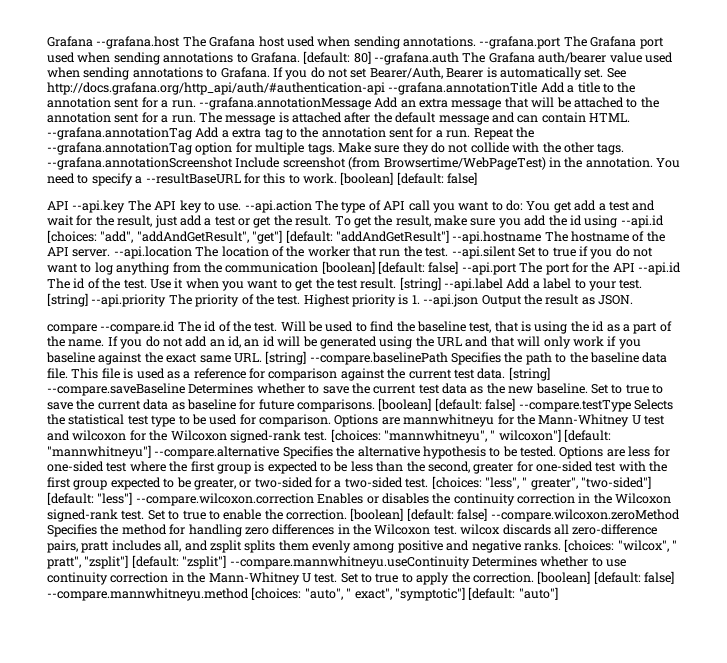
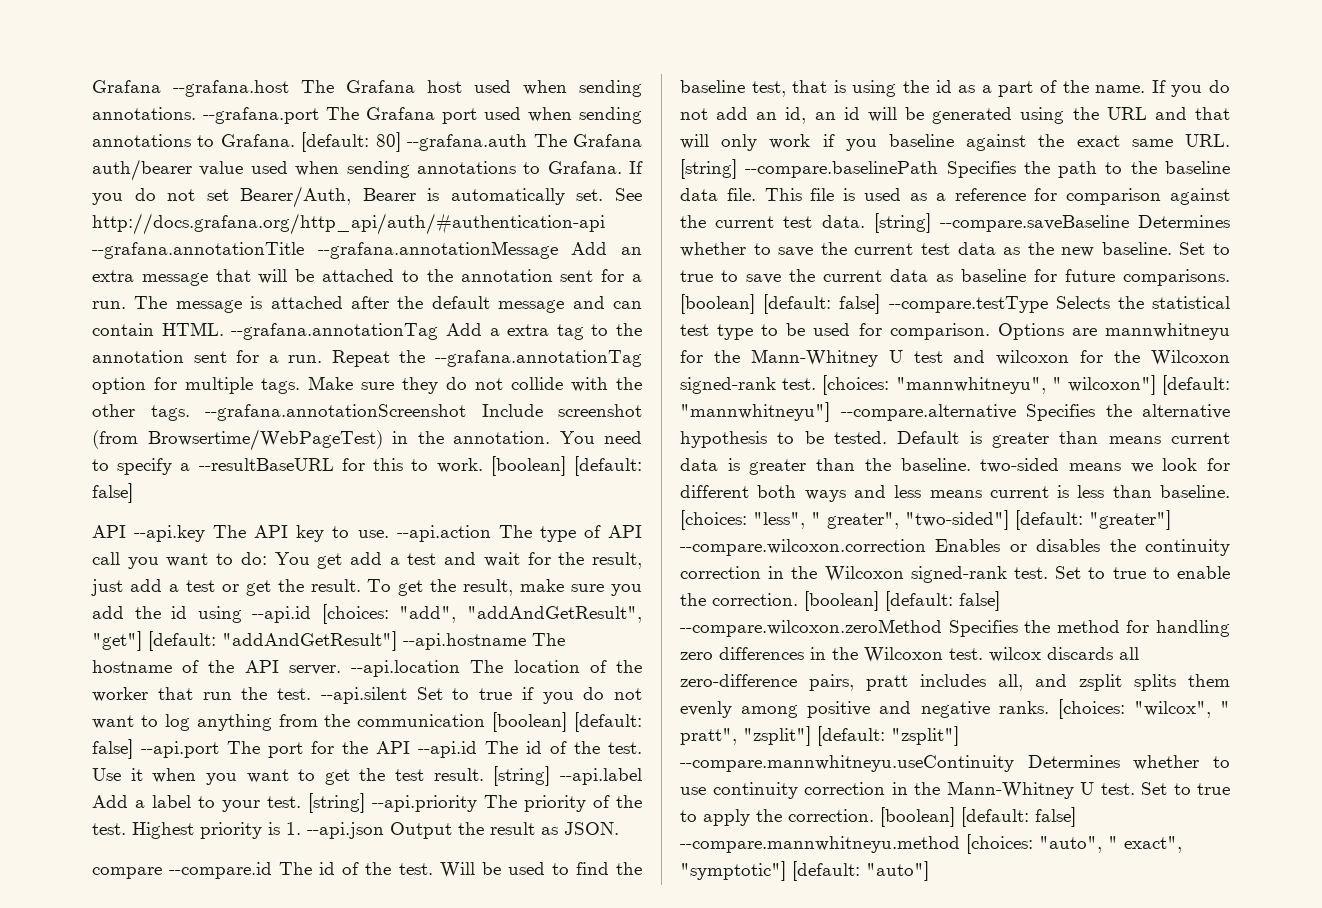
[540,82,636,93] [47,97,196,108] Add a title to the annotation sent for a run. -> (304, 250) none
[559,446,670,459] [47,461,668,474] [47,477,429,490] Options are less for one-sided test where the first group is expected to be less than the second, greater for one-sided test with the first group expected to be greater, or two-sided for a two-sided test. -> [897,431,1230,448] [680,458,1230,475] [680,485,1230,502] Default is greater than means current data is greater than the baseline. two-sided means we look for different both ways and less means current is less than baseline.
[97,492,133,505] "less"] -> [1089,510,1171,530] "greater"]

